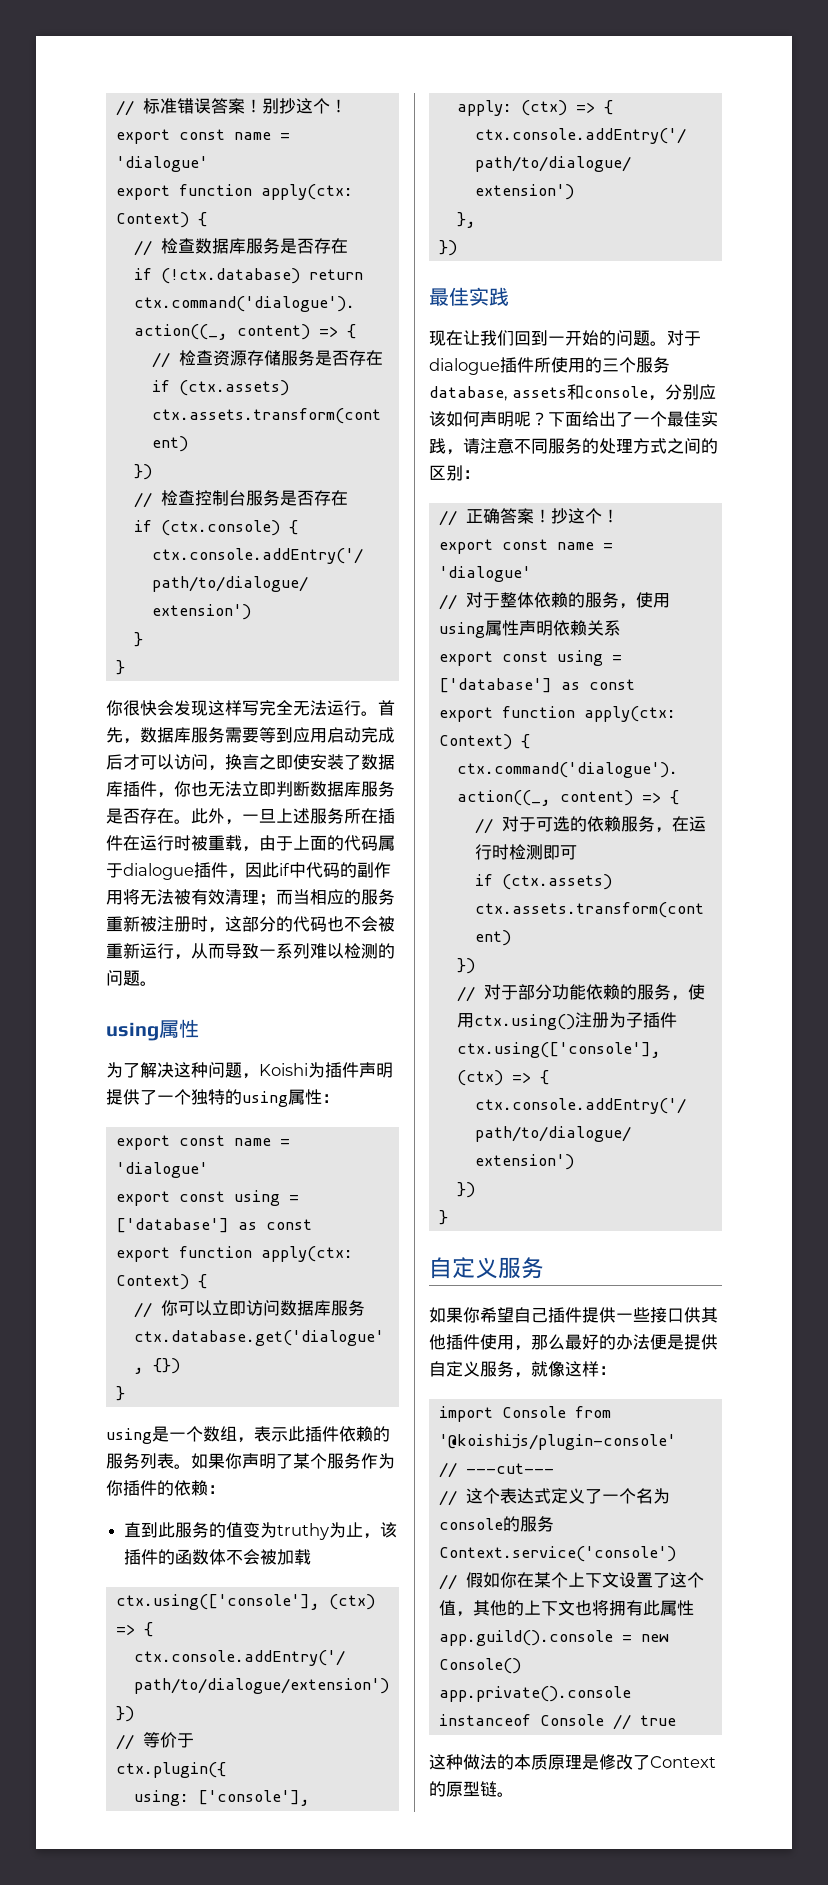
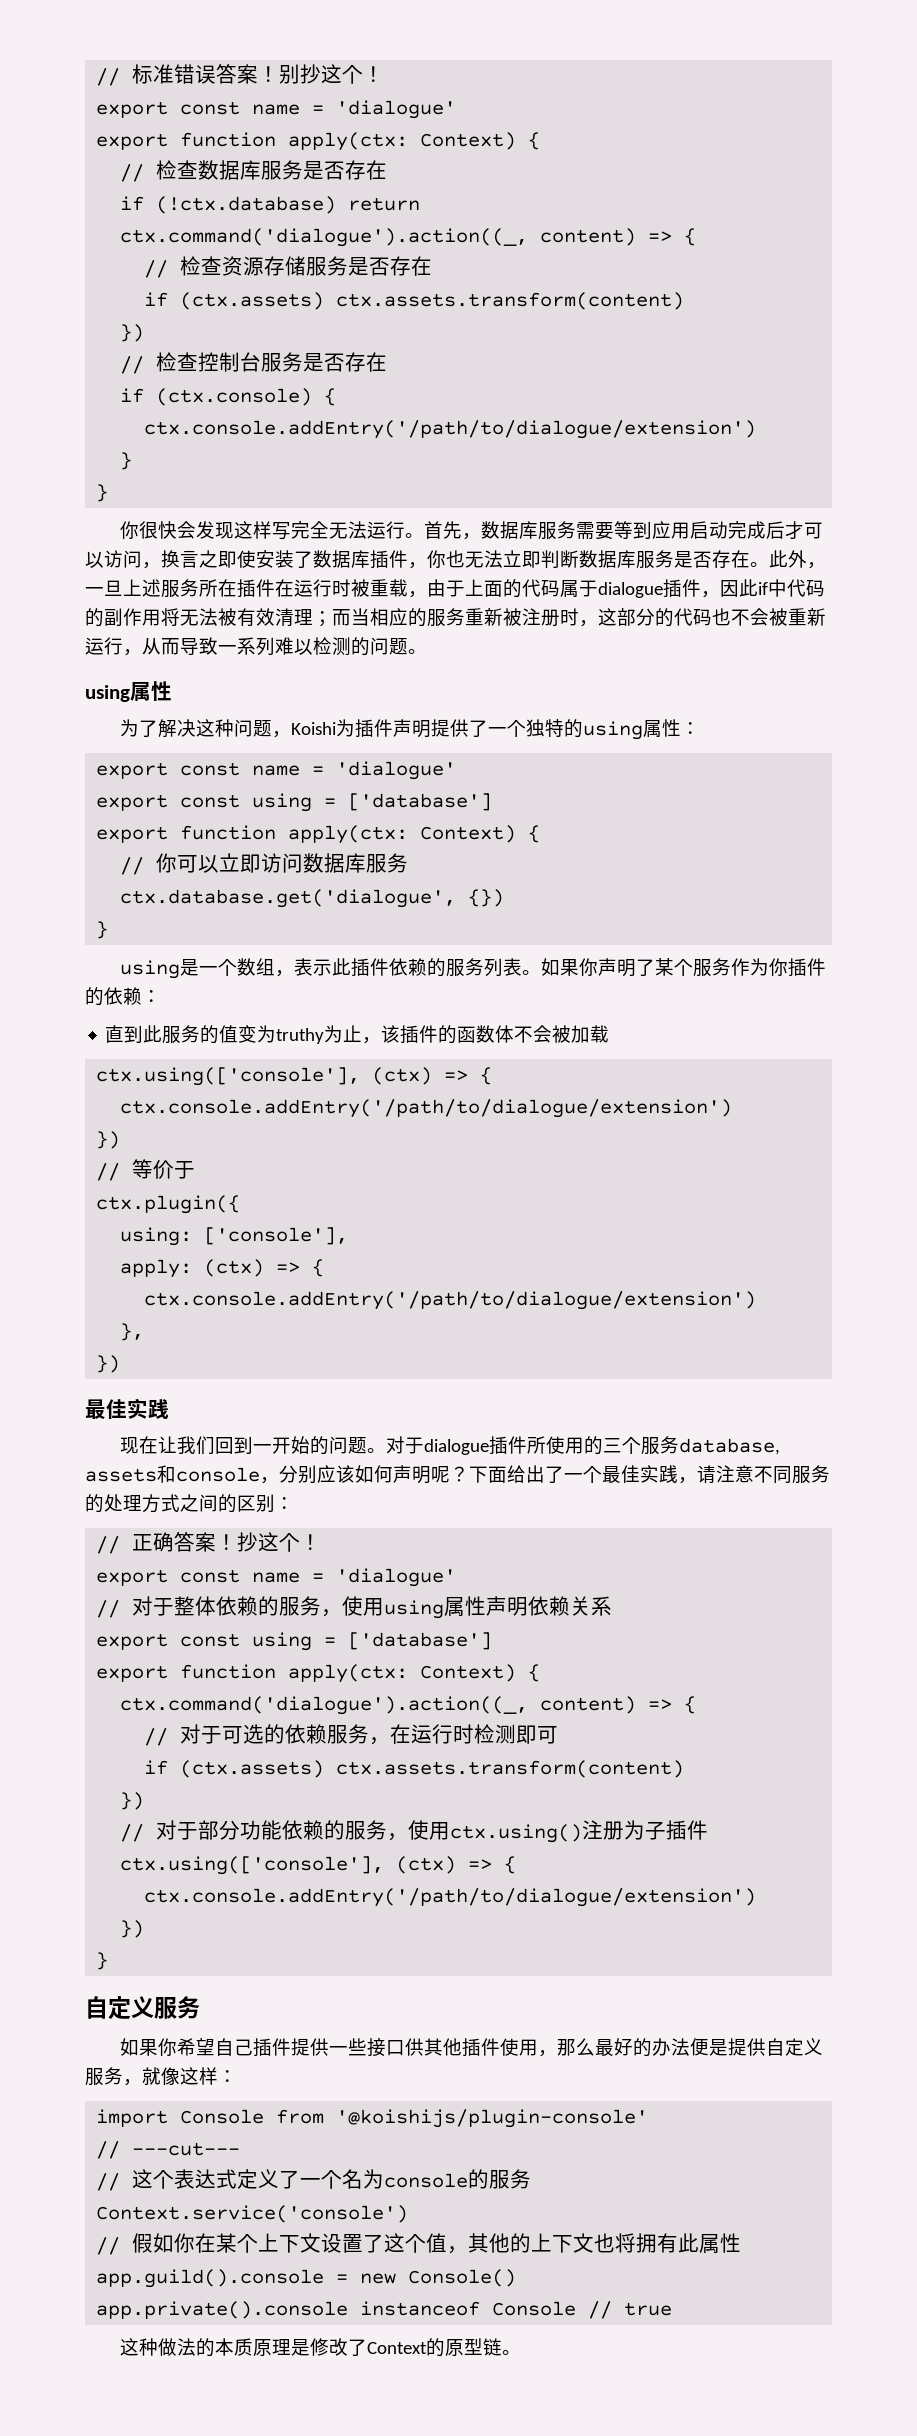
[237,1219,312,1230] as const -> (493, 802) none
[560,679,635,690] as const -> (493, 1641) none

